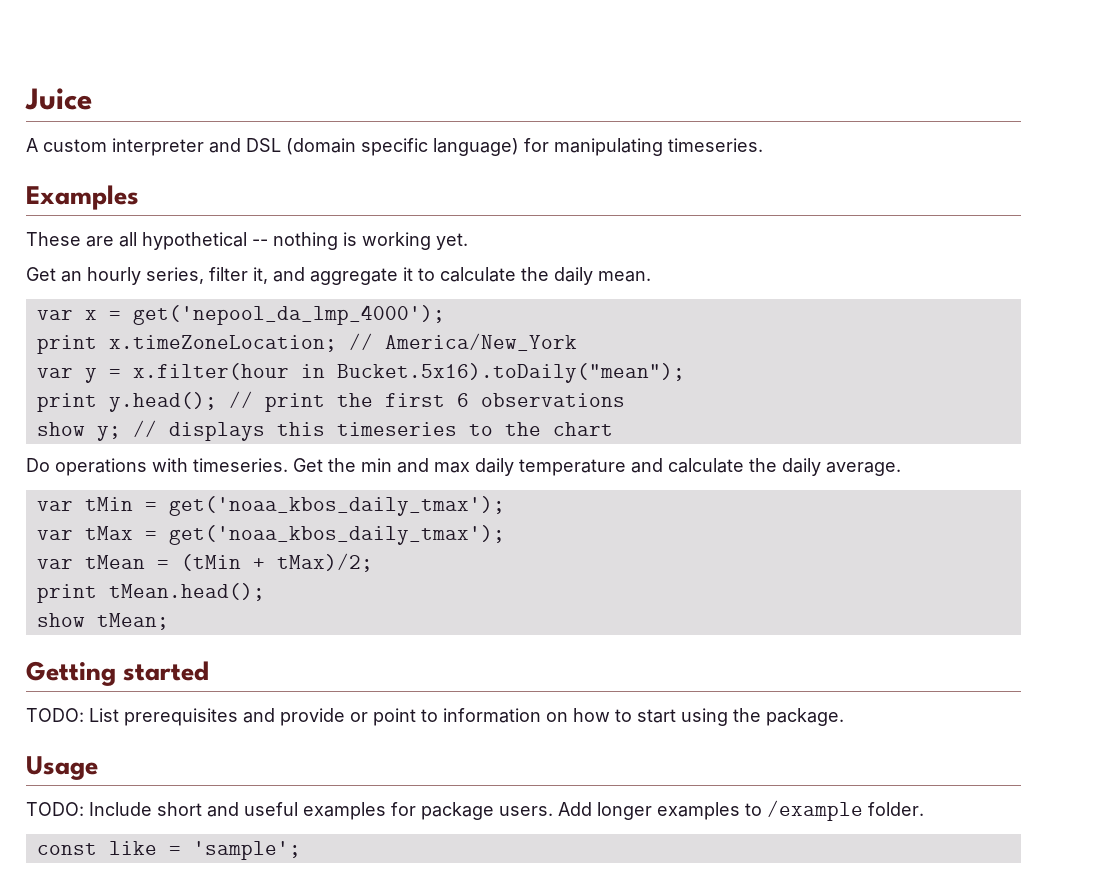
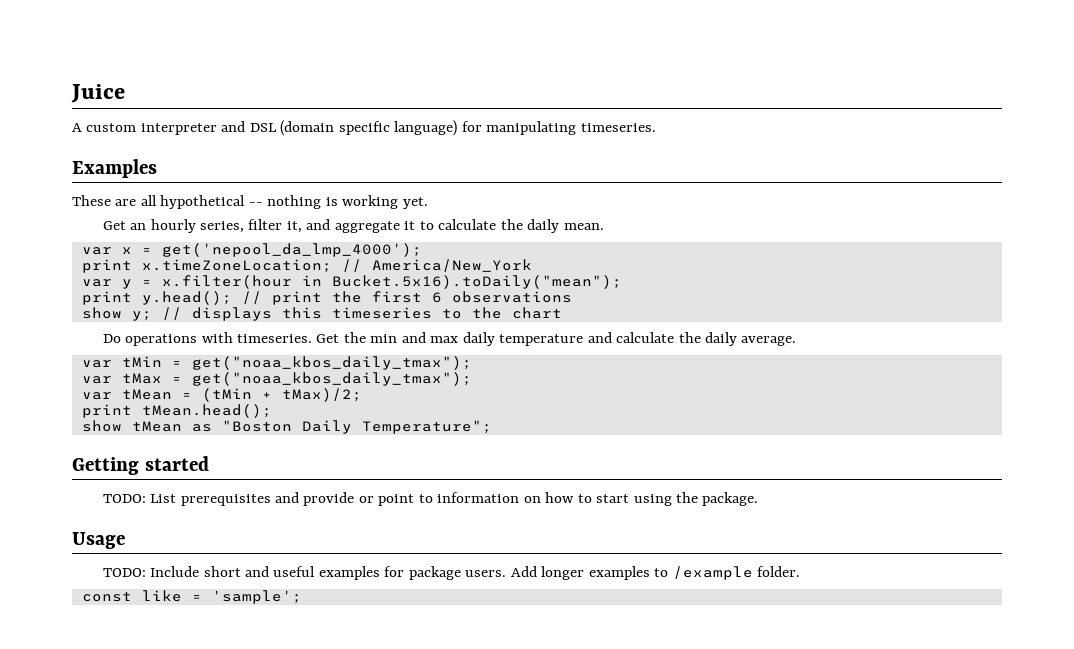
[168,496,505,516] get('noaa_kbos_daily_tmax'); -> [191,356,472,370] get("noaa_kbos_daily_tmax");
[168,525,505,545] get('noaa_kbos_daily_tmax'); -> [191,372,472,386] get("noaa_kbos_daily_tmax");
[96,613,169,630] tMean; -> [131,420,492,434] tMean as "Boston Daily Temperature";

